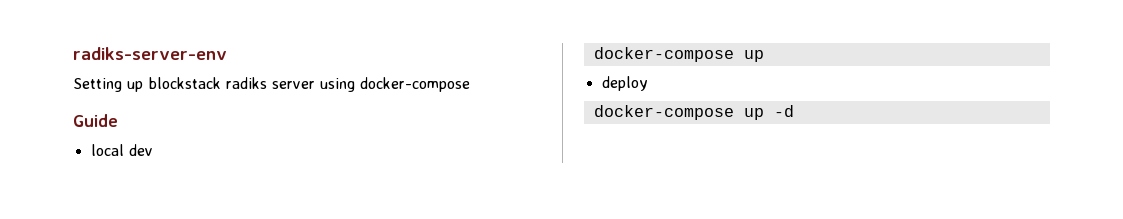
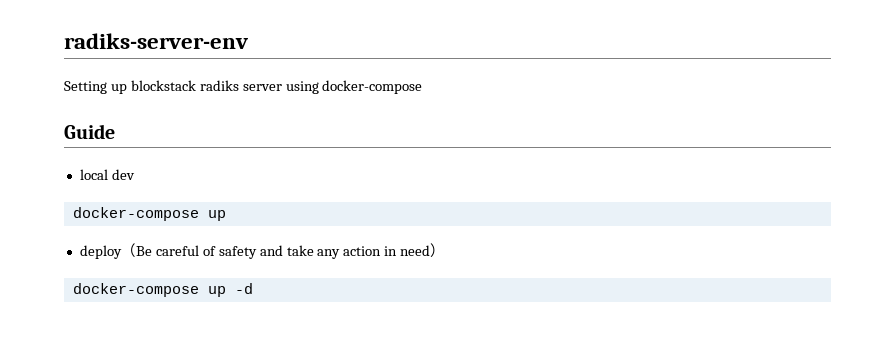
(648, 83) none -> [120,243,446,259] （Be careful of safety and take any action in need）

